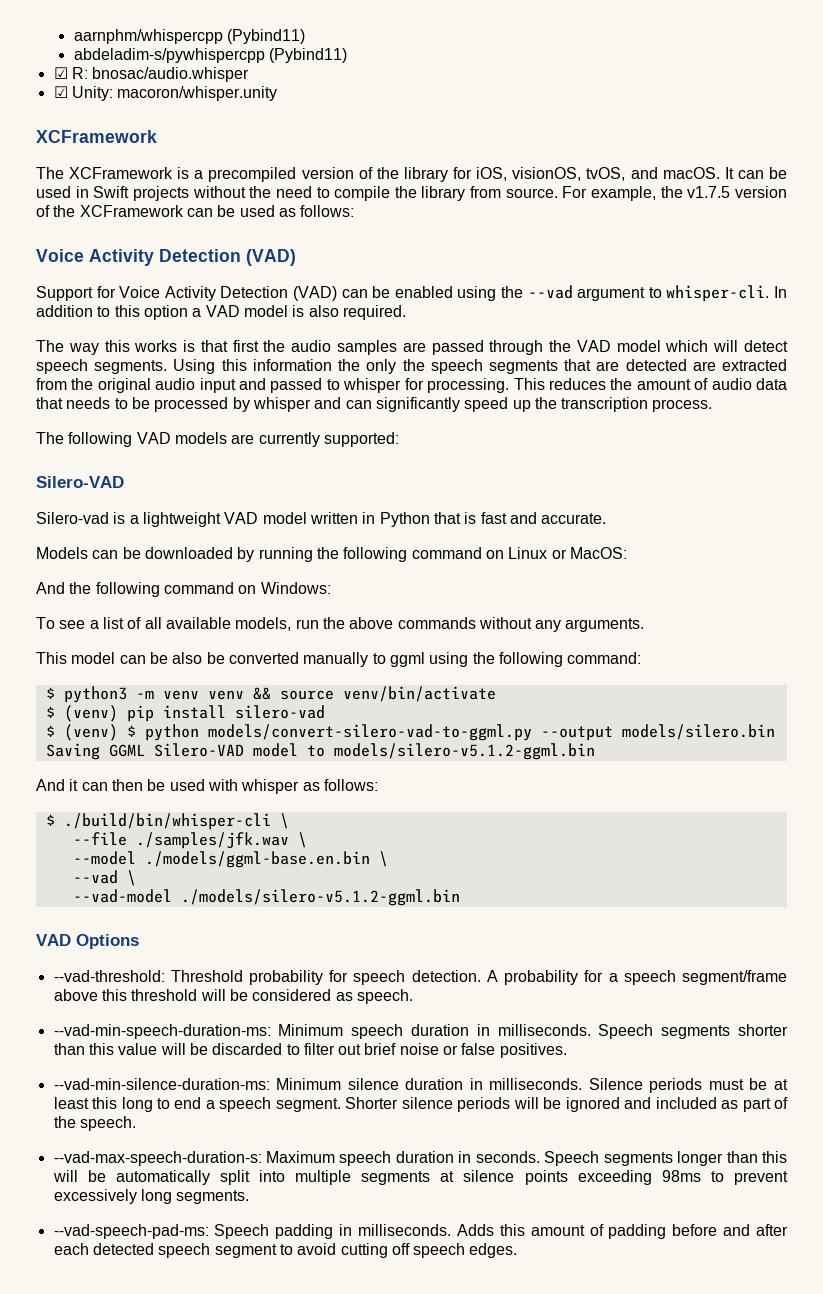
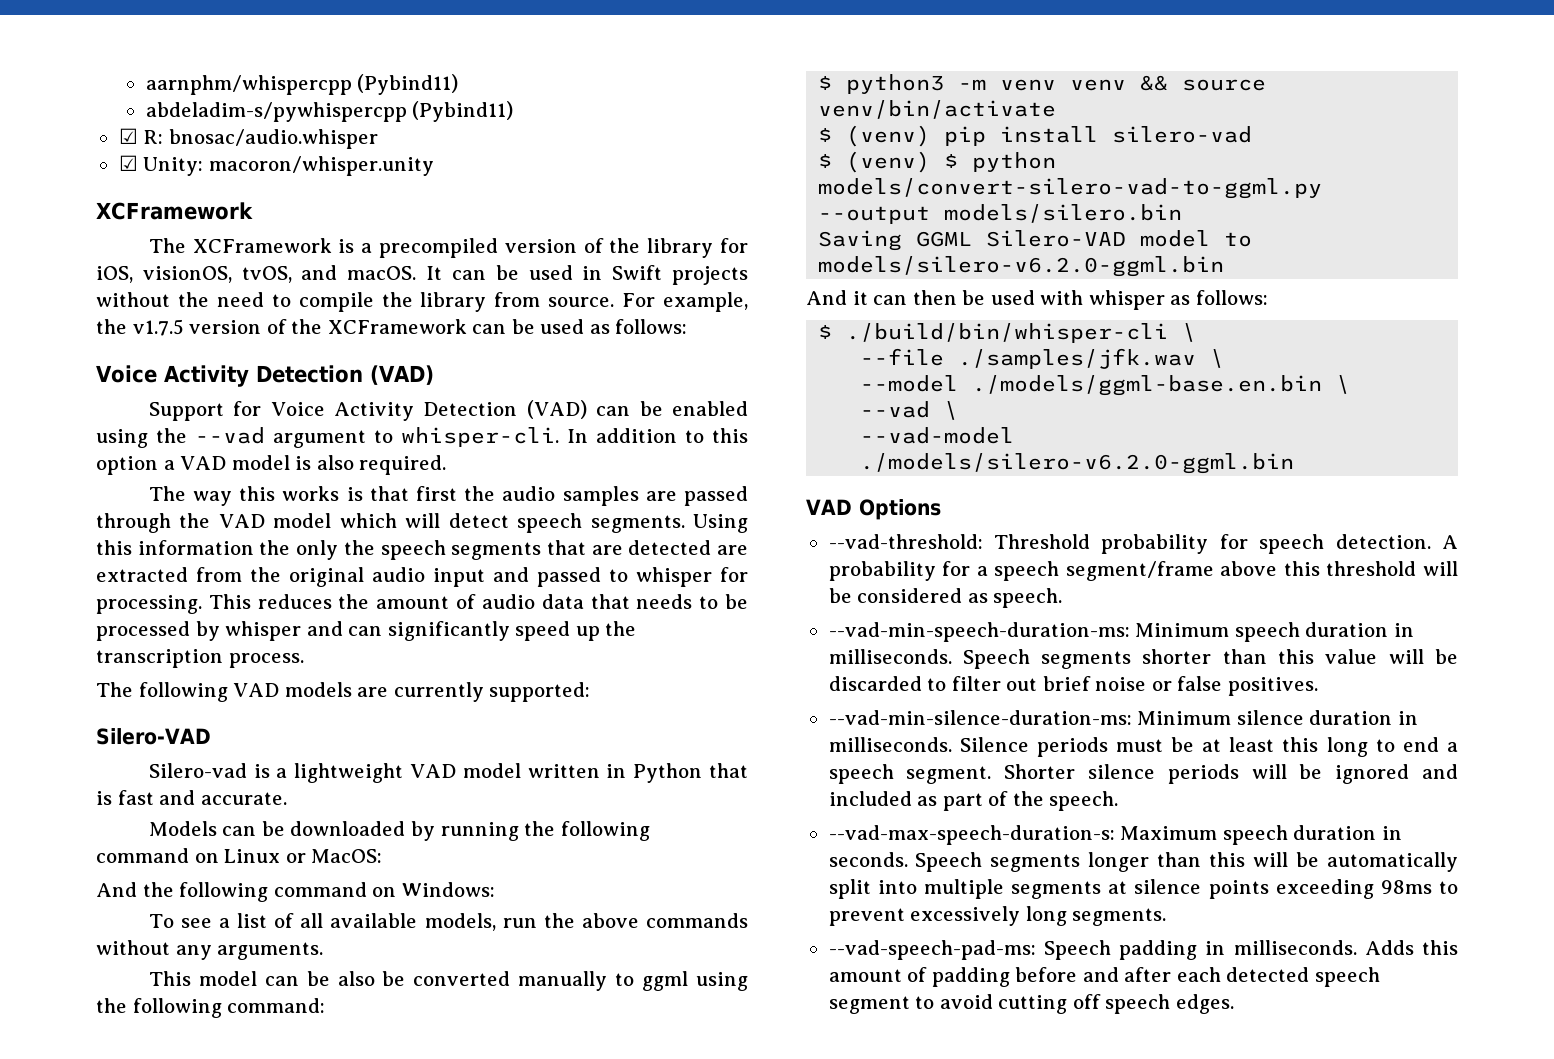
[333,743,595,760] models/silero-v5.1.2-ggml.bin -> [818,256,1225,277] models/silero-v6.2.0-ggml.bin
[180,889,460,906] ./models/silero-v5.1.2-ggml.bin -> [860,453,1295,474] ./models/silero-v6.2.0-ggml.bin

